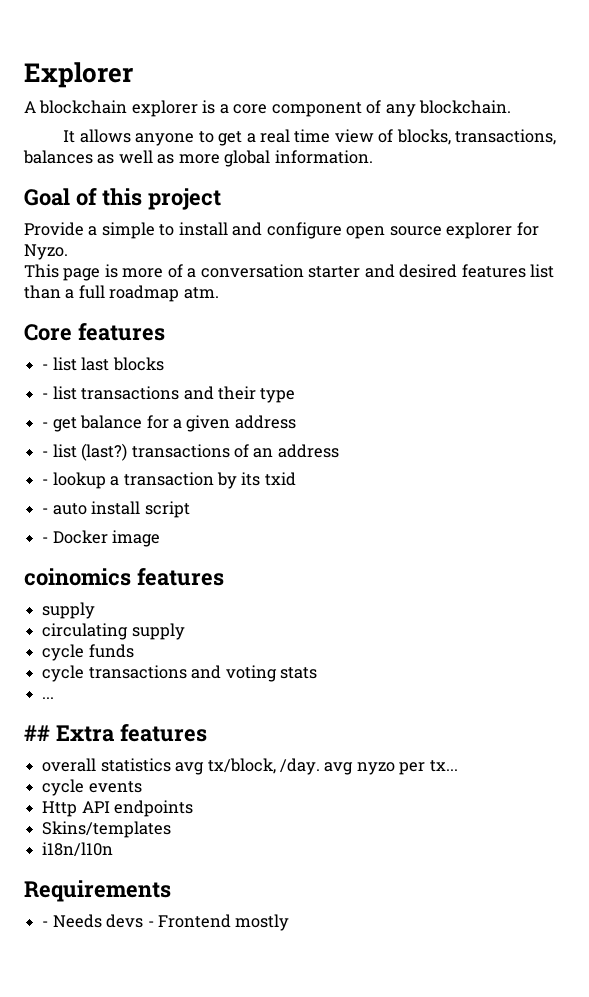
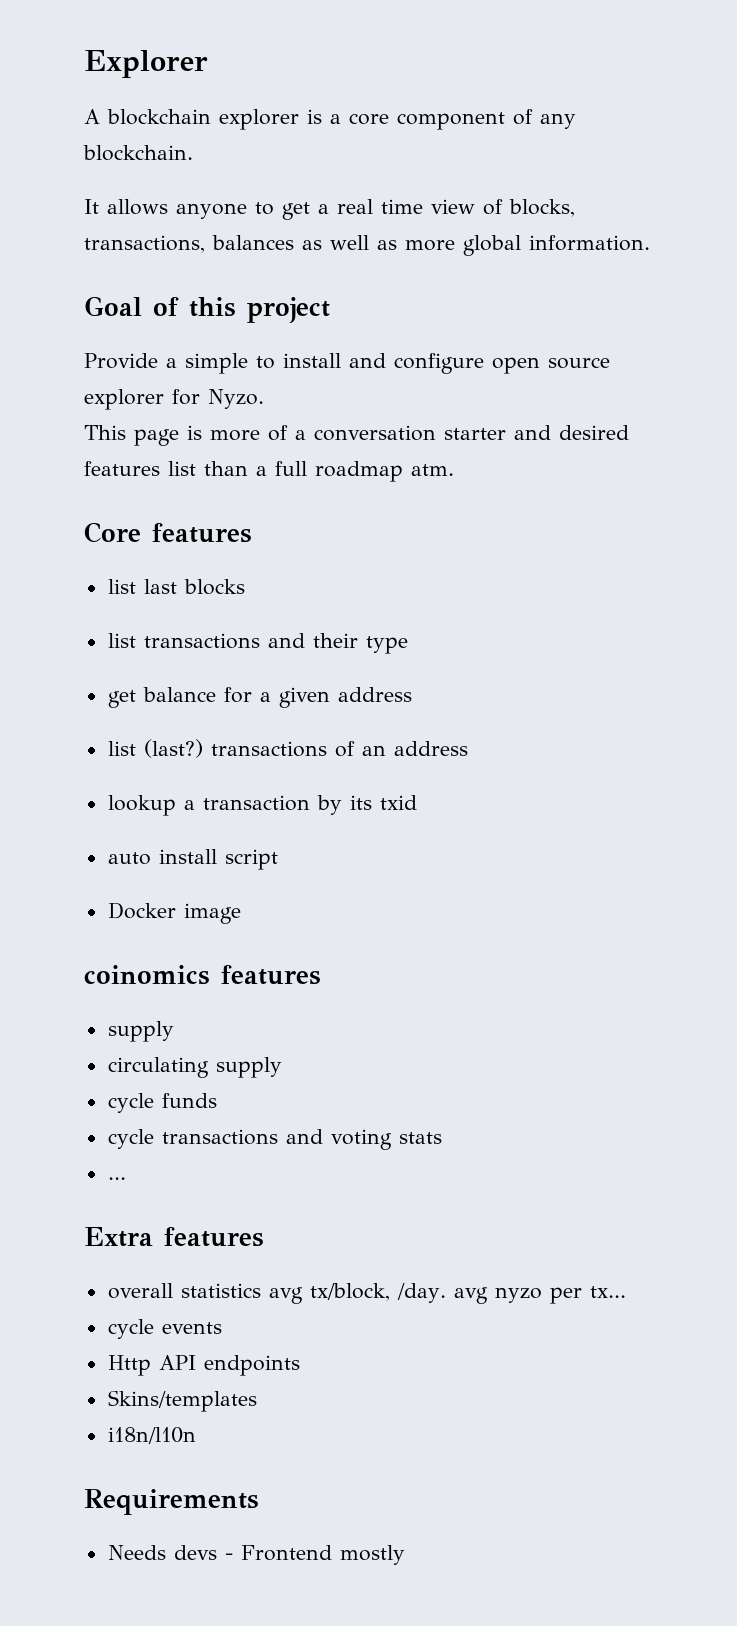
[42,364,49,370] - -> (252, 533) none
[42,393,49,399] - -> (245, 587) none
[42,422,49,428] - -> (408, 645) none
[42,451,49,457] - -> (412, 694) none
[42,479,49,485] - -> (468, 748) none
[42,508,49,514] - -> (417, 802) none
[42,537,49,543] - -> (278, 859) none
[24,725,50,741] ## -> (126, 1178) none
[42,921,49,927] - -> (259, 1502) none

